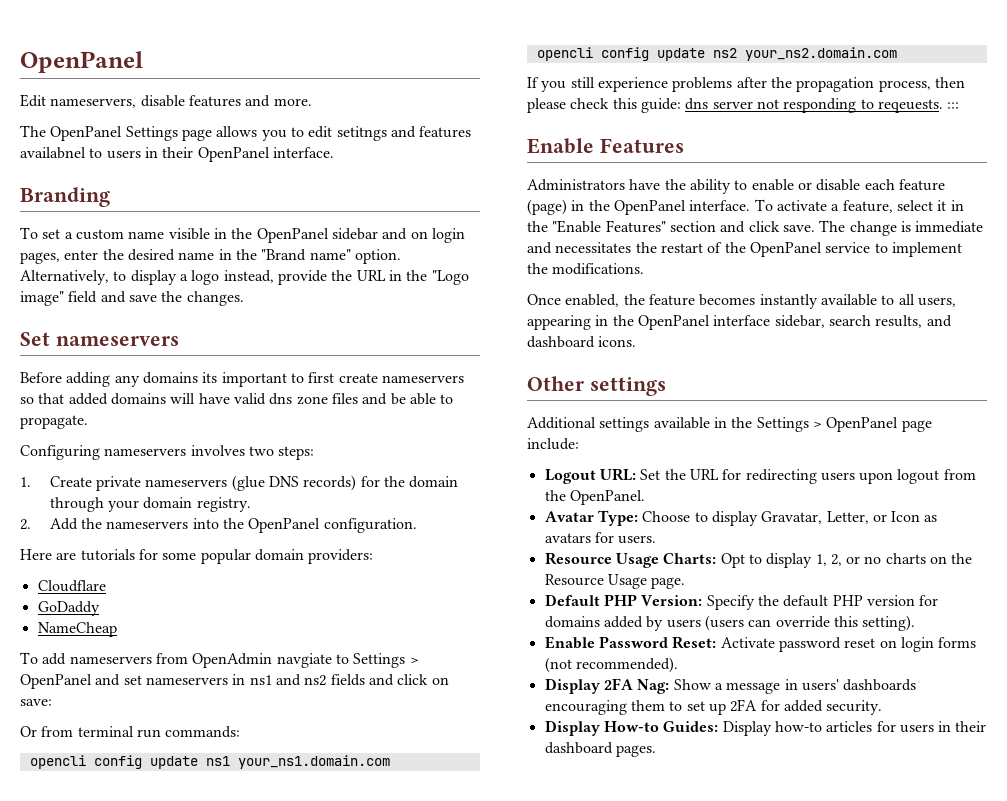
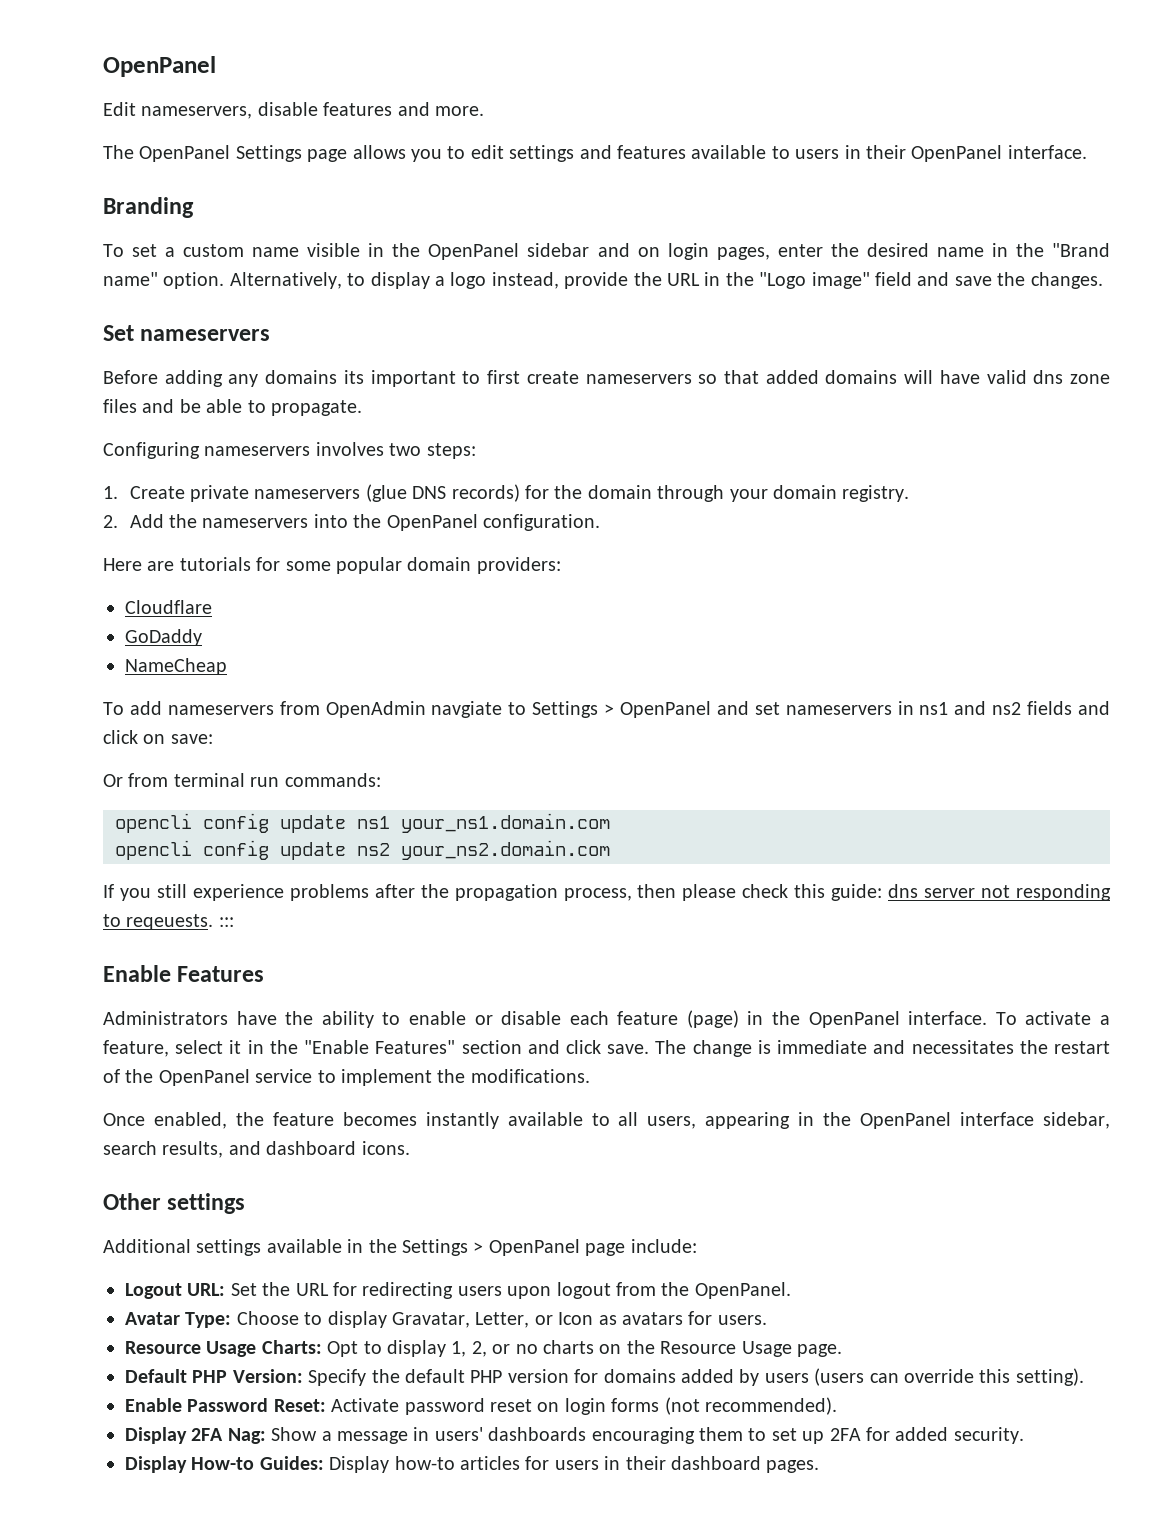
[336,126,387,141] setitngs -> [509,145,575,162] settings
[20,147,86,159] availabnel -> [691,145,767,159] available

